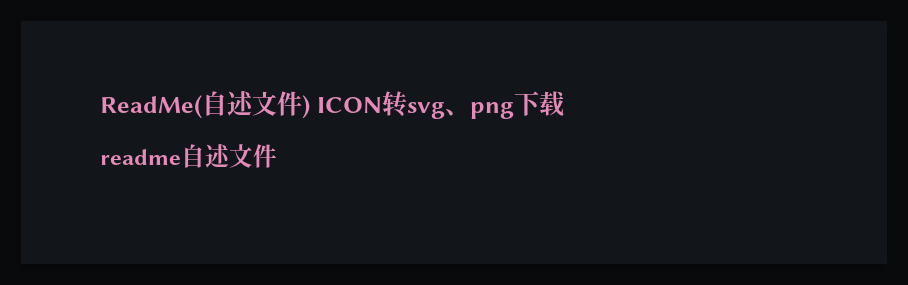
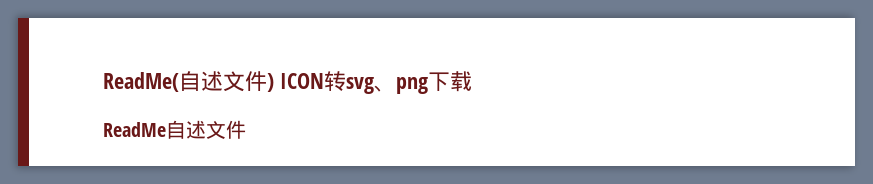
[100,149,181,165] readme -> [103,122,166,137] ReadMe

